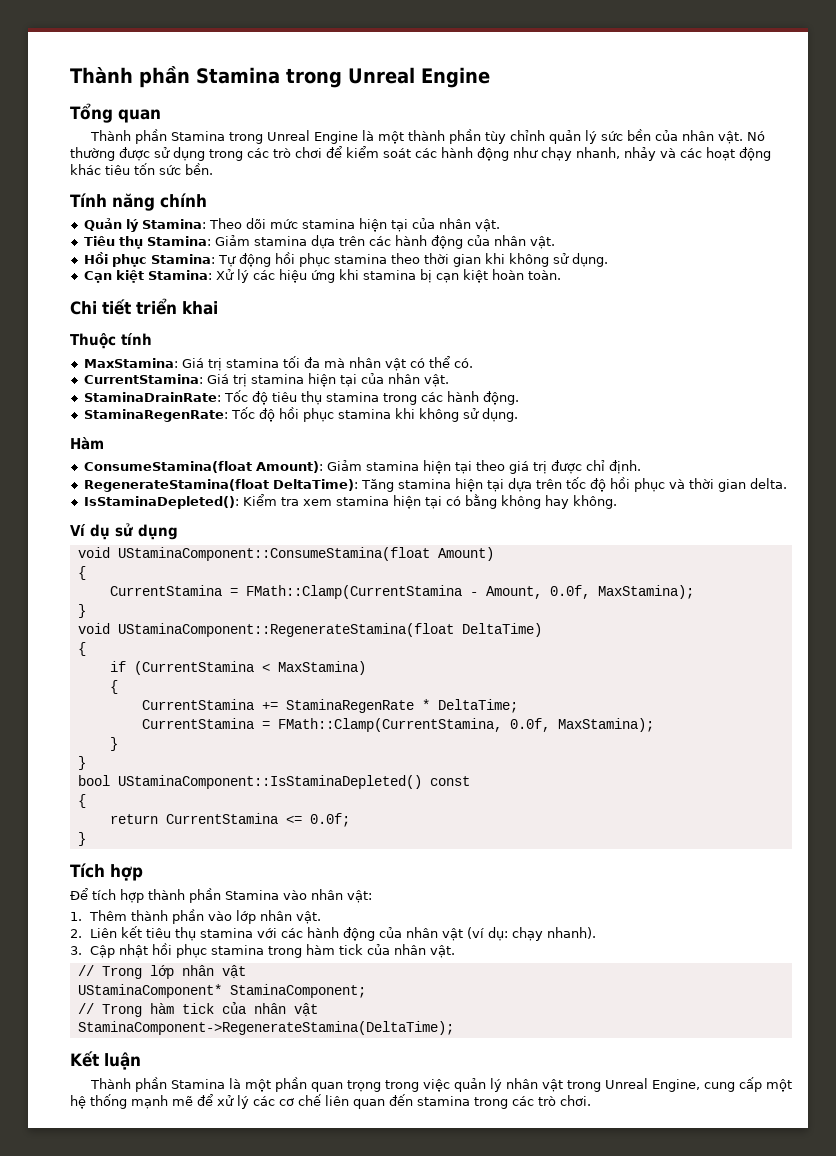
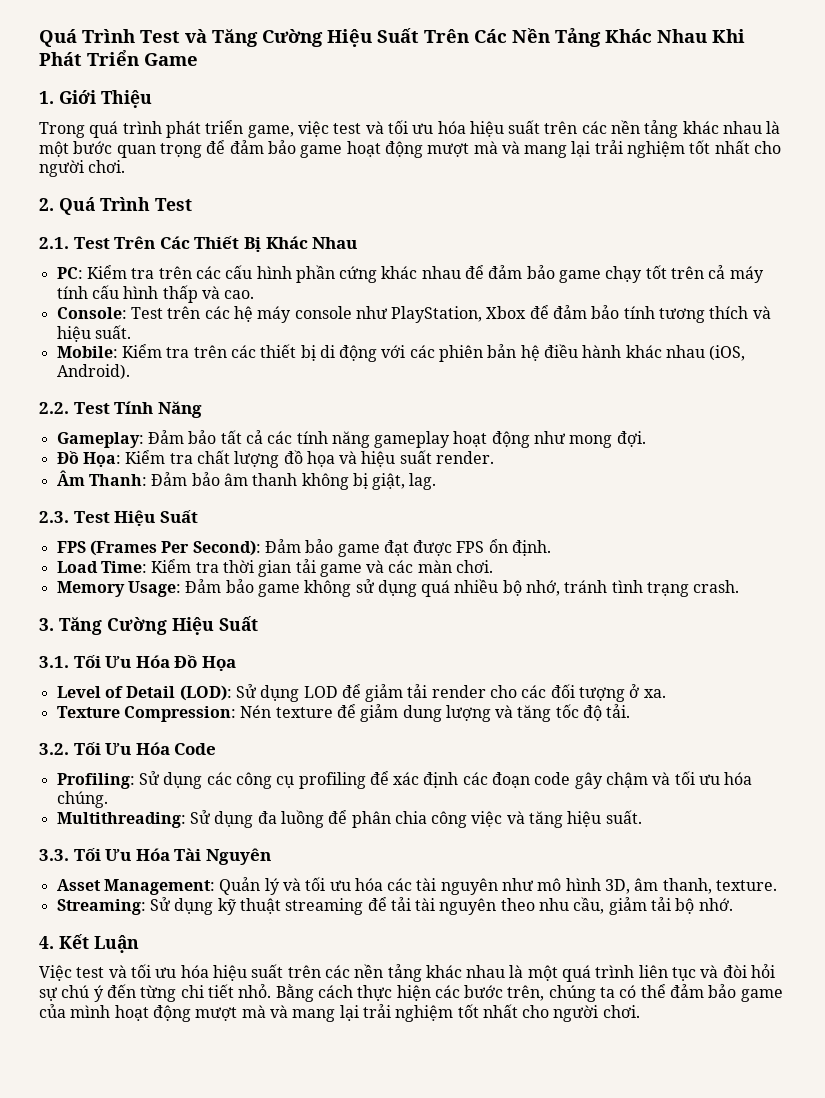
[70,66,490,88] [70,103,161,123] [89,129,765,144] [70,146,771,161] [70,163,213,175] [70,193,207,211] [83,218,500,232] [83,235,555,249] [83,252,608,267] [83,269,561,283] [70,298,218,315] [70,333,152,349] [83,356,473,371] [83,373,449,387] [83,390,519,405] [83,407,518,422] [70,437,104,450] [83,460,641,474] [83,477,787,492] [83,494,617,509] [70,523,178,540] [77,547,494,561] [77,566,86,580] [109,585,694,599] [77,604,86,618] [77,623,542,637] [77,642,86,656] [109,661,366,675] [109,680,118,694] [141,699,518,713] [141,718,654,732] [109,737,118,751] [77,756,86,770] [77,775,470,789] [77,794,86,808] [109,813,350,827] [77,832,86,846] [70,863,143,881] [70,888,372,903] [70,909,322,924] [70,926,597,941] [70,943,456,958] [77,965,246,979] [77,984,366,998] [77,1002,318,1017] [77,1021,454,1035] [70,1051,141,1070] [89,1077,792,1092] [70,1094,556,1109] Thành phần Stamina trong Unreal Engine // Tổng quan // Thành phần Stamina trong Unreal Engine là một thành phần tùy chỉnh quản lý sức bền của nhân vật. Nó thường được sử dụng trong các trò chơi để kiểm soát các hành động như chạy nhanh, nhảy và các hoạt động khác tiêu tốn sức bền. // Tính năng chính // Quản lý Stamina: Theo dõi mức stamina hiện tại của nhân vật. // Tiêu thụ Stamina: Giảm stamina dựa trên các hành động của nhân vật. // Hồi phục Stamina: Tự động hồi phục stamina theo thời gian khi không sử dụng. // Cạn kiệt Stamina: Xử lý các hiệu ứng khi stamina bị cạn kiệt hoàn toàn. // Chi tiết triển khai // Thuộc tính // MaxStamina: Giá trị stamina tối đa mà nhân vật có thể có. // CurrentStamina: Giá trị stamina hiện tại của nhân vật. // StaminaDrainRate: Tốc độ tiêu thụ stamina trong các hành động. // StaminaRegenRate: Tốc độ hồi phục stamina khi không sử dụng. // Hàm // ConsumeStamina(float Amount): Giảm stamina hiện tại theo giá trị được chỉ định. // RegenerateStamina(float DeltaTime): Tăng stamina hiện tại dựa trên tốc độ hồi phục và thời gian delta. // IsStaminaDepleted(): Kiểm tra xem stamina hiện tại có bằng không hay không. // Ví dụ sử dụng // void UStaminaComponent::ConsumeStamina(float Amount) // { // CurrentStamina = FMath::Clamp(CurrentStamina - Amount, 0.0f, MaxStamina); // } // void UStaminaComponent::RegenerateStamina(float DeltaTime) // { // if (CurrentStamina < MaxStamina) // { // CurrentStamina += StaminaRegenRate * DeltaTime; // CurrentStamina = FMath::Clamp(CurrentStamina, 0.0f, MaxStamina); // } // } // bool UStaminaComponent::IsStaminaDepleted() const // { // return CurrentStamina <= 0.0f; // } // Tích hợp // Để tích hợp thành phần Stamina vào nhân vật: // 1. Thêm thành phần vào lớp nhân vật. // 2. Liên kết tiêu thụ stamina với các hành động của nhân vật (ví dụ: chạy nhanh). // 3. Cập nhật hồi phục stamina trong hàm tick của nhân vật. // // Trong lớp nhân vật // UStaminaComponent* StaminaComponent; // // Trong hàm tick của nhân vật // StaminaComponent->RegenerateStamina(DeltaTime); // Kết luận // Thành phần Stamina là một phần quan trọng trong việc quản lý nhân vật trong Unreal Engine, cung cấp một hệ thống mạnh mẽ để xử lý các cơ chế liên quan đến stamina trong các trò -> [39,28,745,47] [39,50,198,66] [39,90,152,108] [39,120,781,138] [39,140,782,158] [39,160,126,177] [39,197,192,215] [39,236,358,252] [56,265,764,283] [56,285,255,303] [56,305,771,323] [56,325,131,342] [56,344,746,362] [56,364,130,380] [39,401,202,418] [56,430,646,448] [56,450,495,468] [56,470,437,490] [39,510,198,526] [56,539,552,557] [56,559,494,577] [56,579,740,597] [39,616,258,635] [39,655,236,671] [56,684,666,702] [56,704,631,722] [39,742,217,755] [56,771,753,789] [56,791,108,808] [56,810,642,828] [39,848,271,865] [56,877,778,895] [56,897,733,915] [39,934,139,953] [39,964,776,982] [39,984,783,1002] [39,1004,599,1022] Quá Trình Test và Tăng Cường Hiệu Suất Trên Các Nền Tảng Khác Nhau Khi Phát Triển Game // 1. Giới Thiệu // Trong quá trình phát triển game, việc test và tối ưu hóa hiệu suất trên các nền tảng khác nhau là một bước quan trọng để đảm bảo game hoạt động mượt mà và mang lại trải nghiệm tốt nhất cho người chơi. // 2. Quá Trình Test // 2.1. Test Trên Các Thiết Bị Khác Nhau // PC: Kiểm tra trên các cấu hình phần cứng khác nhau để đảm bảo game chạy tốt trên cả máy tính cấu hình thấp và cao. // Console: Test trên các hệ máy console như PlayStation, Xbox để đảm bảo tính tương thích và hiệu suất. // Mobile: Kiểm tra trên các thiết bị di động với các phiên bản hệ điều hành khác nhau (iOS, Android). // 2.2. Test Tính Năng // Gameplay: Đảm bảo tất cả các tính năng gameplay hoạt động như mong đợi. // Đồ Họa: Kiểm tra chất lượng đồ họa và hiệu suất render. // Âm Thanh: Đảm bảo âm thanh không bị giật, lag. // 2.3. Test Hiệu Suất // FPS (Frames Per Second): Đảm bảo game đạt được FPS ổn định. // Load Time: Kiểm tra thời gian tải game và các màn chơi. // Memory Usage: Đảm bảo game không sử dụng quá nhiều bộ nhớ, tránh tình trạng crash. // 3. Tăng Cường Hiệu Suất // 3.1. Tối Ưu Hóa Đồ Họa // Level of Detail (LOD): Sử dụng LOD để giảm tải render cho các đối tượng ở xa. // Texture Compression: Nén texture để giảm dung lượng và tăng tốc độ tải. // 3.2. Tối Ưu Hóa Code // Profiling: Sử dụng các công cụ profiling để xác định các đoạn code gây chậm và tối ưu hóa chúng. // Multithreading: Sử dụng đa luồng để phân chia công việc và tăng hiệu suất. // 3.3. Tối Ưu Hóa Tài Nguyên // Asset Management: Quản lý và tối ưu hóa các tài nguyên như mô hình 3D, âm thanh, texture. // Streaming: Sử dụng kỹ thuật streaming để tải tài nguyên theo nhu cầu, giảm tải bộ nhớ. // 4. Kết Luận // Việc test và tối ưu hóa hiệu suất trên các nền tảng khác nhau là một quá trình liên tục và đòi hỏi sự chú ý đến từng chi tiết nhỏ. Bằng cách thực hiện các bước trên, chúng ta có thể đảm bảo game của mình hoạt động mượt mà và mang lại trải nghiệm tốt nhất cho người

